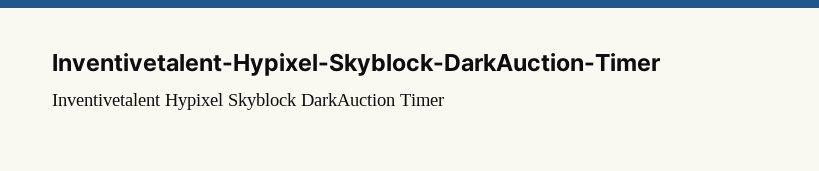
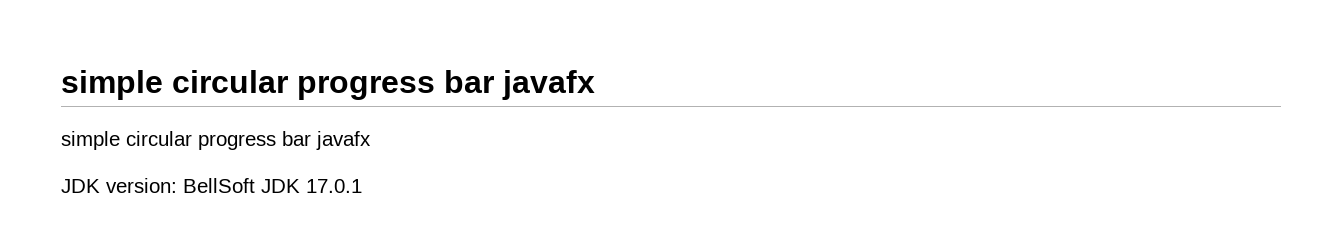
[52,53,661,76] [52,93,444,110] Inventivetalent-Hypixel-Skyblock-DarkAuction-Timer // Inventivetalent Hypixel Skyblock DarkAuction Timer -> [61,70,595,100] [61,131,371,150] [61,178,362,193] simple circular progress bar javafx // simple circular progress bar javafx // JDK version: BellSoft JDK 17.0.1

